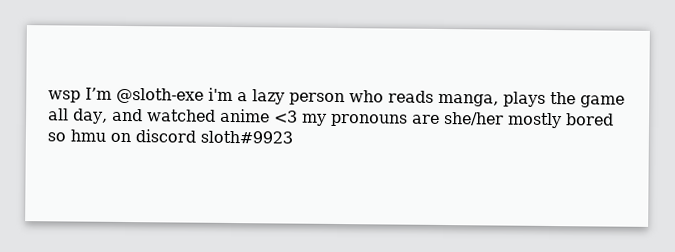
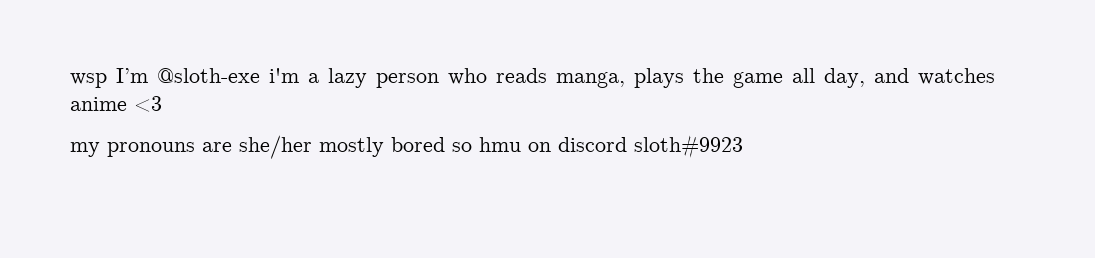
[146,109,216,122] watched -> [918,68,995,85] watches
(298, 116) none -> (162, 104) //

